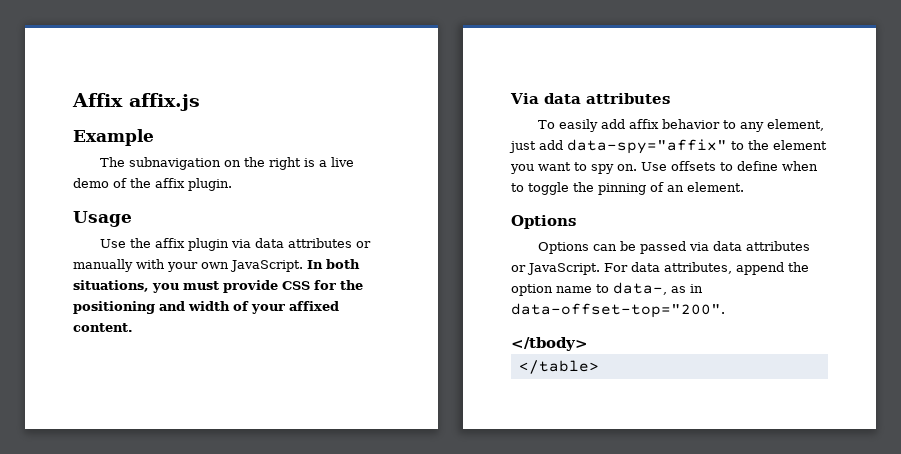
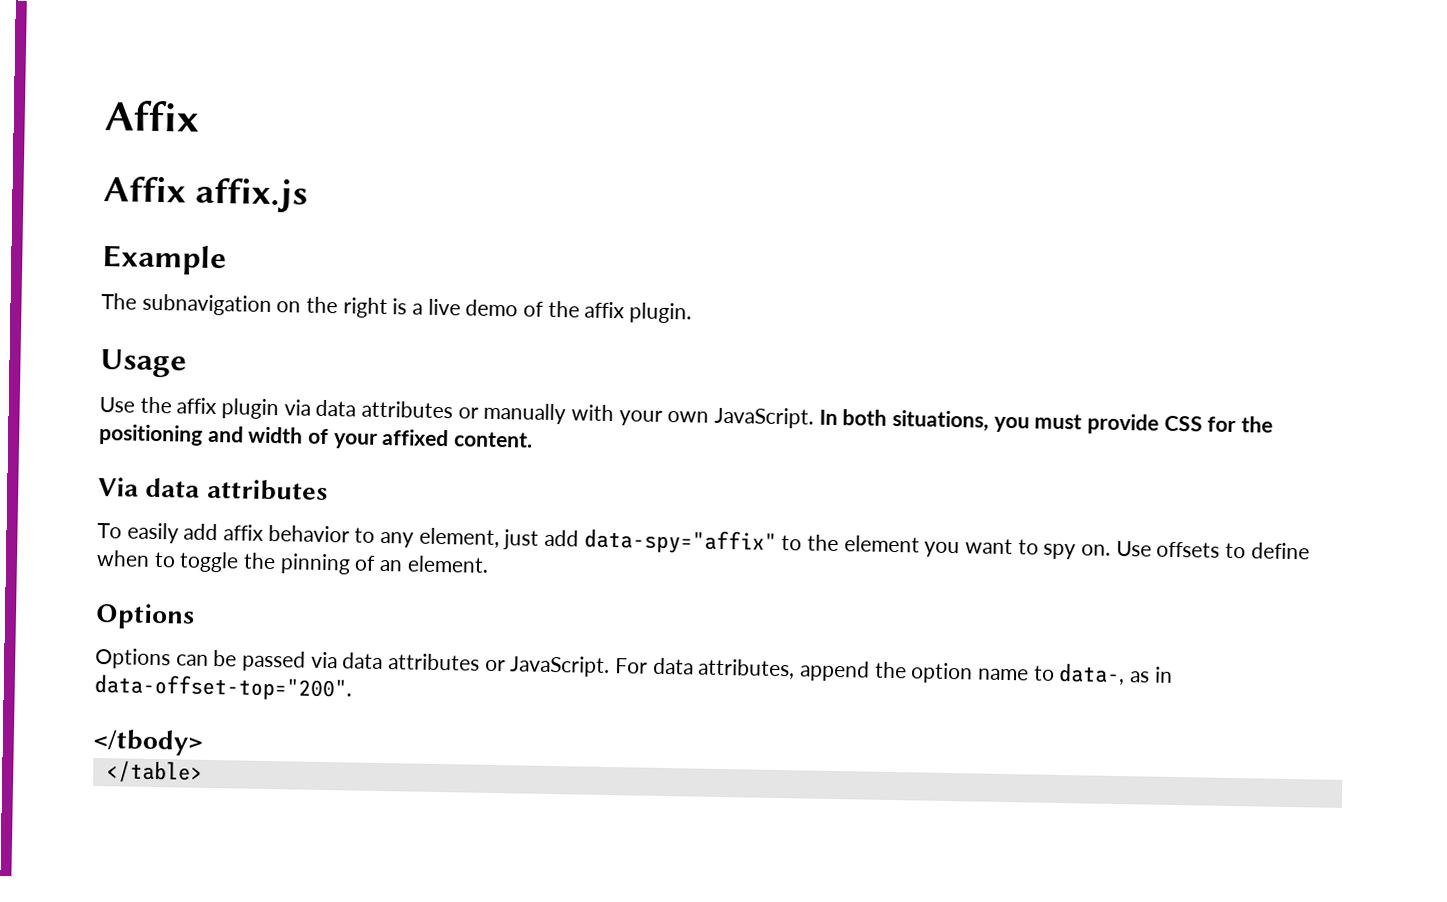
[72,93,123,107] Affix -> [104,100,200,132] [103,176,186,203] Affix // Affix

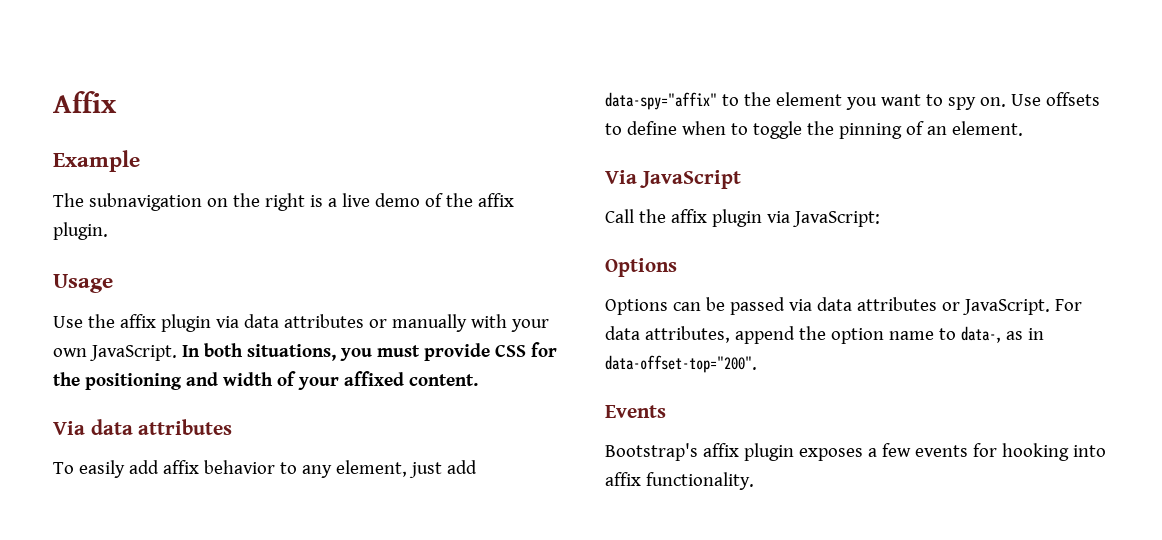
[104,100,200,132] [103,176,308,213] Affix // Affix affix.js -> [53,91,117,113] Affix
(489, 564) none -> [605,170,741,189] [605,209,880,227] // Via JavaScript // Call the affix plugin via JavaScript:
[93,728,203,756] [105,760,203,784] </tbody> // </table> -> [605,405,666,418] [605,443,1106,461] [605,472,754,490] Events // Bootstrap's affix plugin exposes a few events for hooking into affix functionality.

